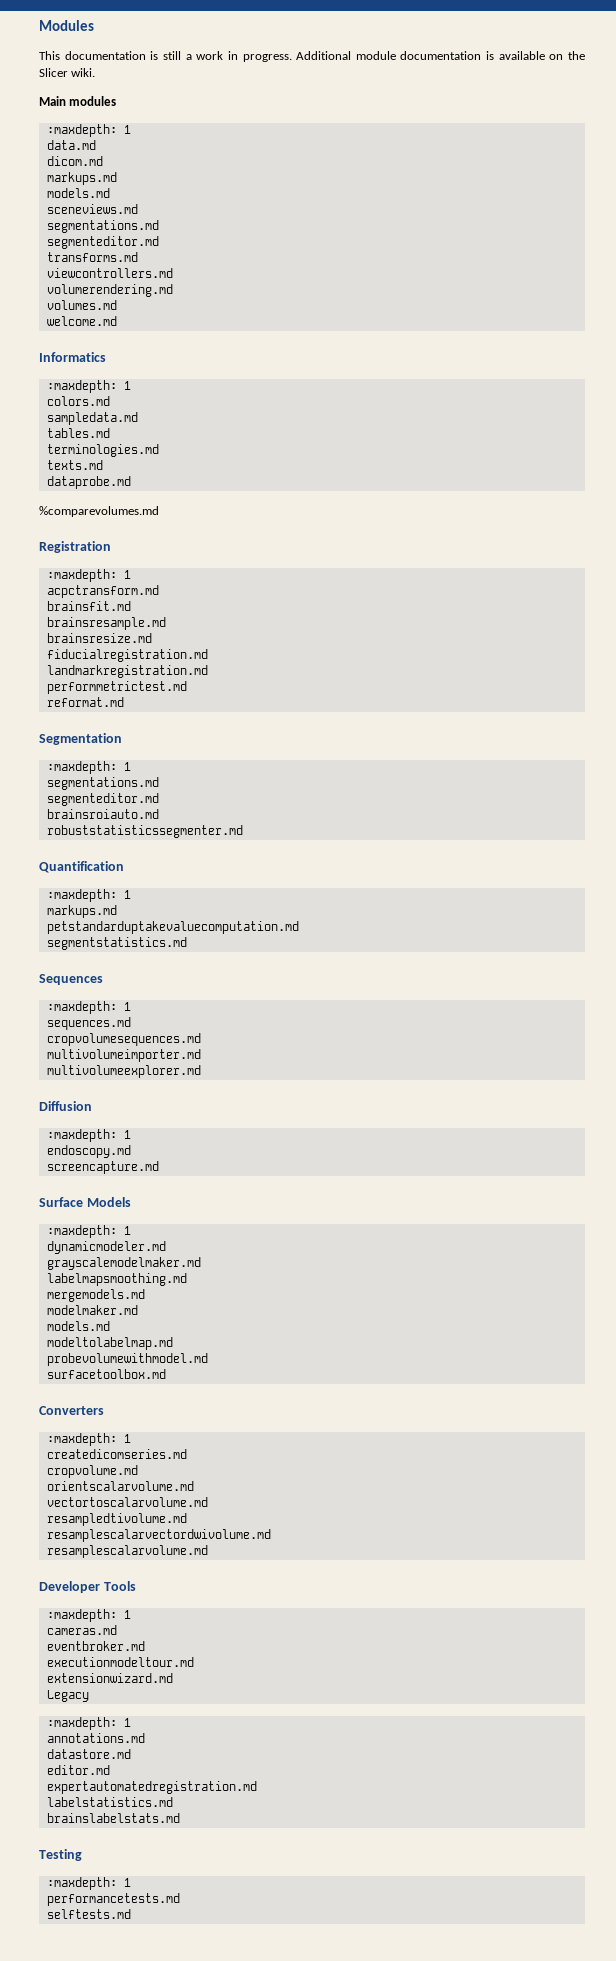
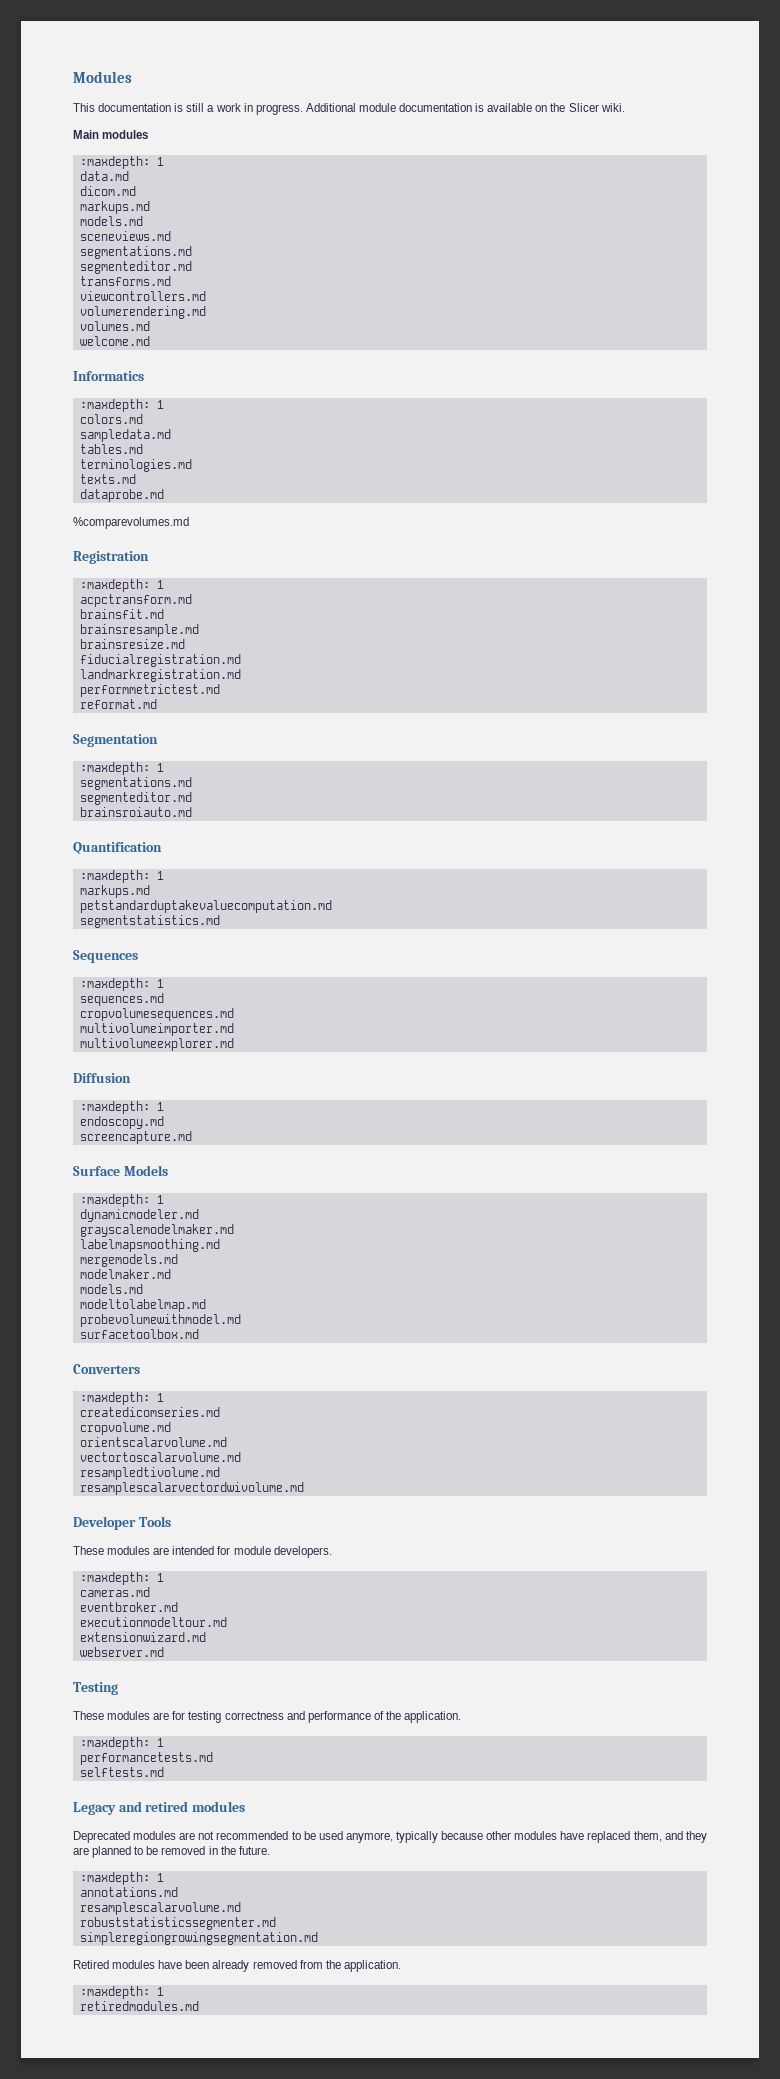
[46,825,243,838] // robuststatisticssegmenter.md -> (192, 812) none
[46,1545,208,1558] // resamplescalarvolume.md -> (304, 1488) none
(136, 1586) none -> [73,1546,332,1558] // These modules are intended for module developers.
[46,1690,89,1702] [46,1717,131,1730] [46,1733,145,1743] [46,1749,131,1759] [46,1765,110,1775] [46,1781,257,1794] [46,1797,173,1807] [46,1813,180,1823] [39,1849,82,1861] [46,1877,131,1890] [46,1893,180,1906] [46,1909,131,1919] Legacy // :maxdepth: 1 // annotations.md // datastore.md // editor.md // expertautomatedregistration.md // labelstatistics.md // brainslabelstats.md // Testing // :maxdepth: 1 // performancetests.md // selftests.md -> [79,1647,164,1657] [73,1682,118,1695] [73,1711,462,1723] [79,1737,164,1750] [79,1752,213,1765] [79,1767,164,1777] [73,1801,245,1815] [73,1831,707,1843] [73,1846,270,1858] [79,1872,164,1885] [79,1887,178,1897] [79,1902,241,1915] [79,1917,276,1930] [79,1932,318,1945] [73,1960,401,1972] [79,1986,164,1999] [79,2001,199,2011] webserver.md // Testing // These modules are for testing correctness and performance of the application. // :maxdepth: 1 // performancetests.md // selftests.md // Legacy and retired modules // Deprecated modules are not recommended to be used anymore, typically because other modules have replaced them, and they are planned to be removed in the future. // :maxdepth: 1 // annotations.md // resamplescalarvolume.md // robuststatisticssegmenter.md // simpleregiongrowingsegmentation.md // Retired modules have been already removed from the application. // :maxdepth: 1 // retiredmodules.md

